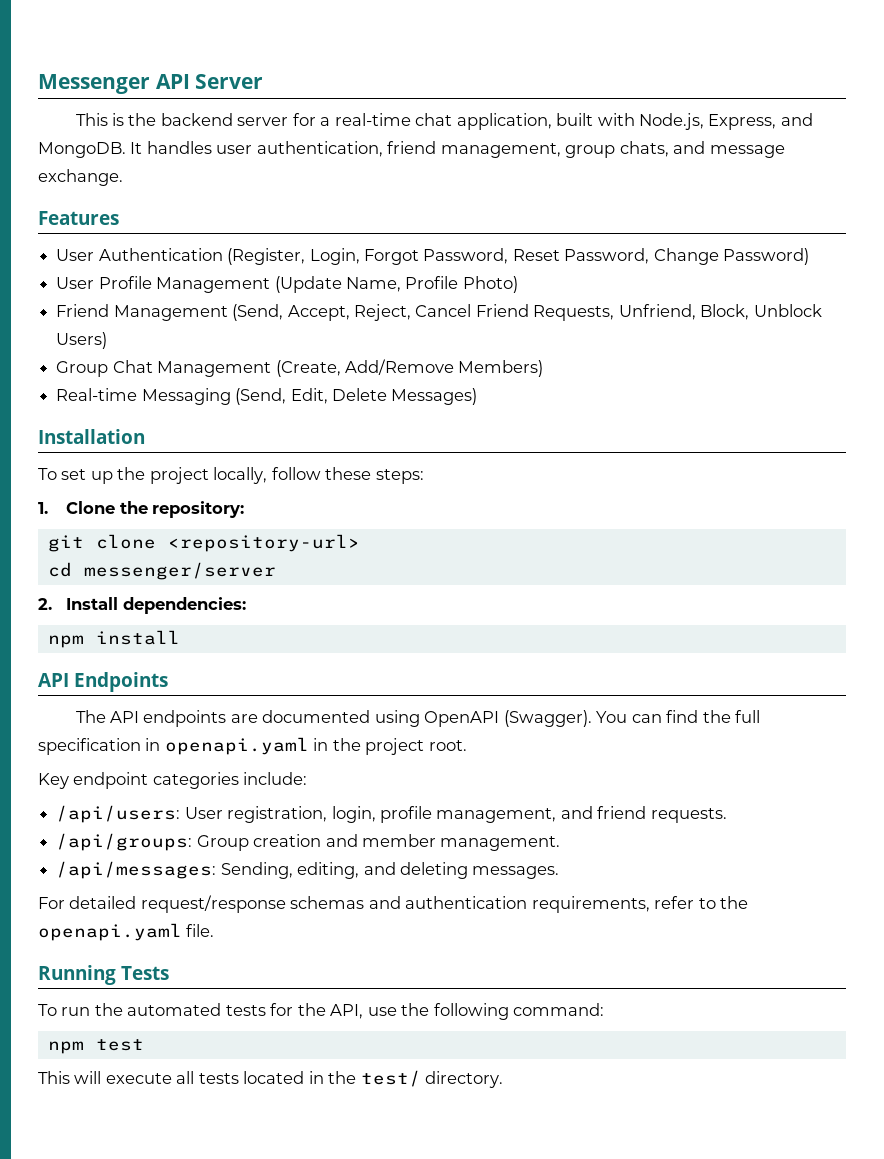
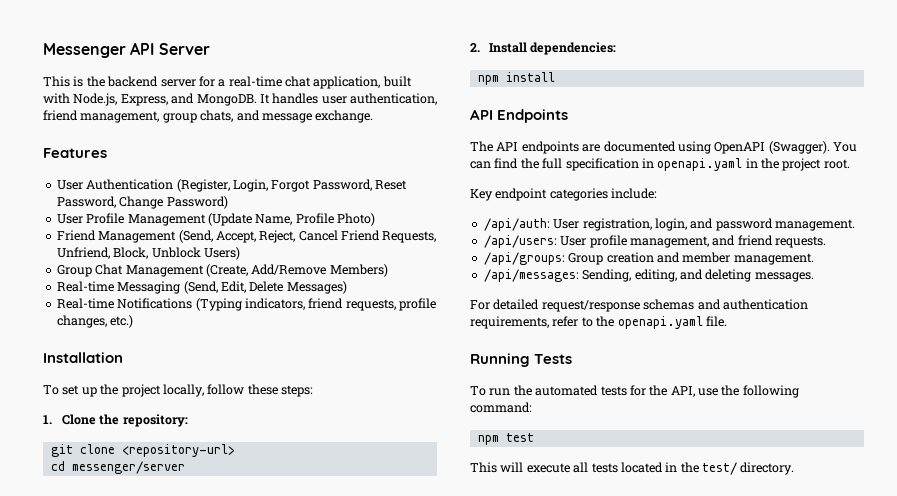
(478, 396) none -> [56,298,436,311] [56,315,134,328] // Real-time Notifications (Typing indicators, friend requests, profile changes, etc.)
[56,805,181,823] /api/users: -> [483,218,550,231] /api/auth:
(376, 814) none -> [690,218,855,231] [483,235,587,248] and password management. // /api/users: User

